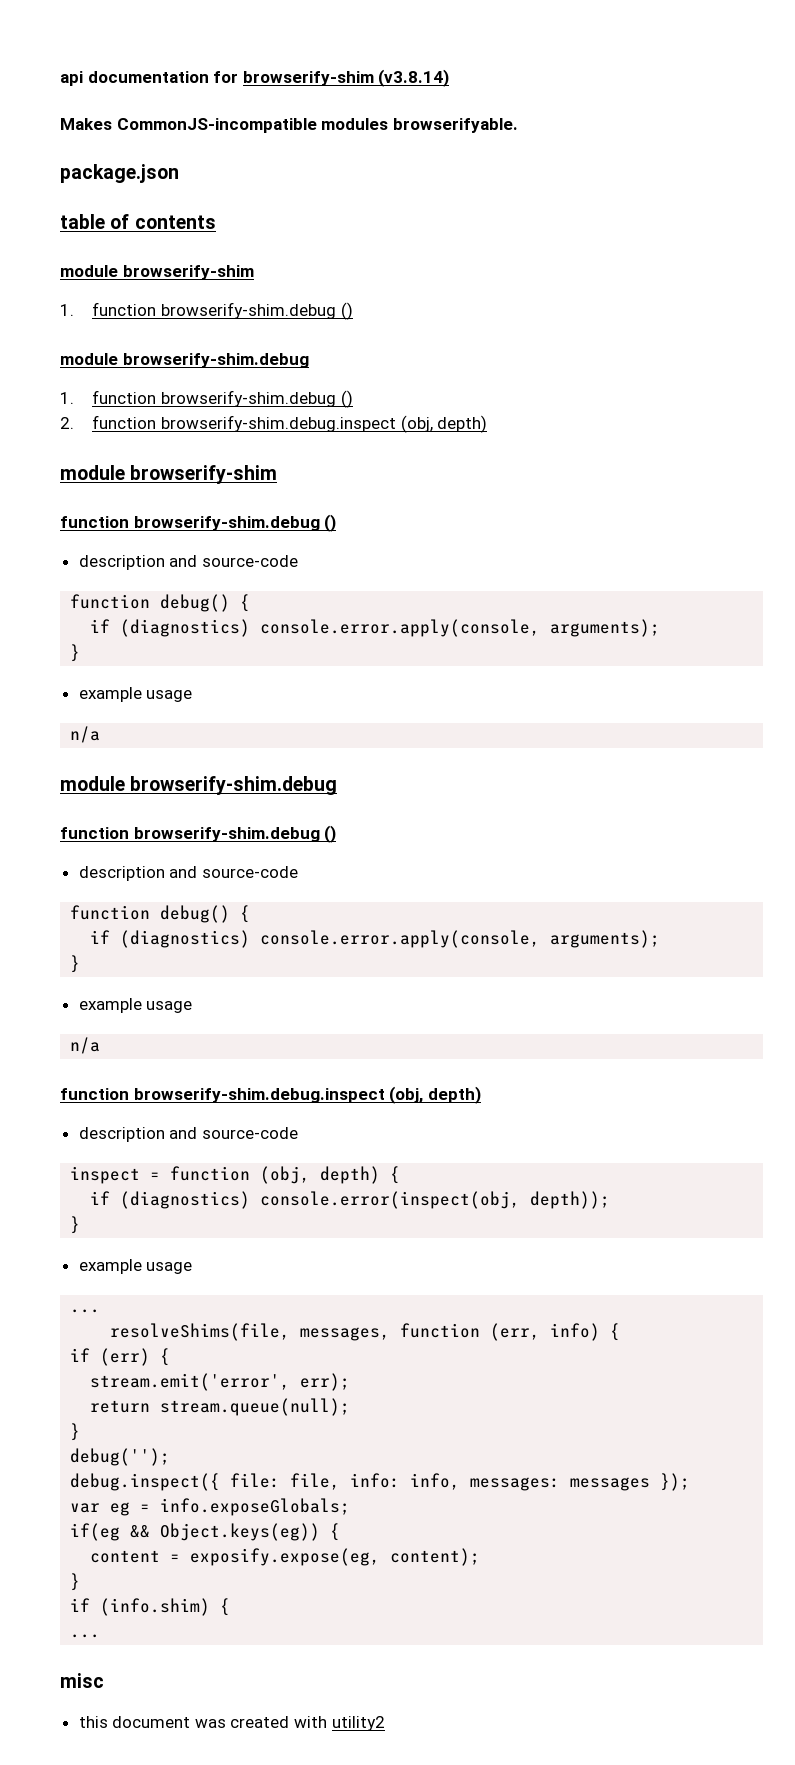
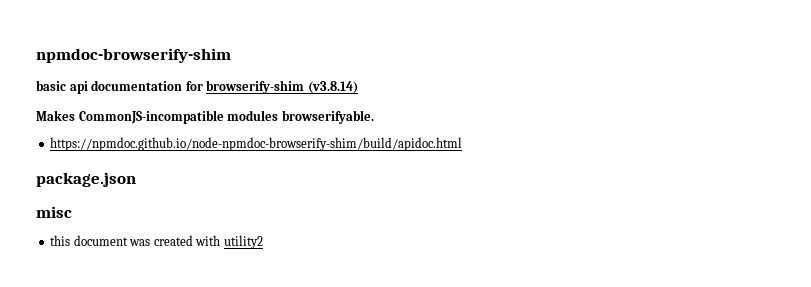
(60, 78) none -> [36,48,231,63] [36,80,66,91] npmdoc-browserify-shim // basic
(518, 125) none -> [50,137,463,151] // https://npmdoc.github.io/node-npmdoc-browserify-shim/build/apidoc.html
[60,214,216,229] [60,265,254,280] [60,302,353,320] [60,353,309,368] [60,390,353,408] [60,415,488,433] [60,465,278,484] [60,514,337,532] [78,555,298,570] [70,594,251,612] [90,619,661,637] [70,644,81,662] [78,687,193,702] [70,726,101,743] [60,776,338,795] [60,825,337,843] [78,866,298,881] [70,905,251,923] [90,930,661,948] [70,955,81,973] [78,998,193,1013] [70,1037,101,1054] [60,1086,481,1104] [78,1127,298,1142] [70,1166,401,1184] [90,1191,611,1209] [70,1216,81,1234] [78,1259,193,1274] [70,1309,101,1313] [110,1323,621,1341] [70,1348,171,1366] [90,1373,351,1391] [90,1398,351,1416] [70,1423,81,1441] [70,1448,171,1466] [70,1473,691,1491] [70,1498,351,1516] [70,1523,341,1541] [90,1548,481,1566] [70,1573,81,1591] [70,1598,231,1616] [70,1634,101,1638] // table of contents // module browserify-shim // 1. function browserify-shim.debug () // module browserify-shim.debug // 1. function browserify-shim.debug () // 2. function browserify-shim.debug.inspect (obj, depth) // module browserify-shim // function browserify-shim.debug () // description and source-code // function debug() { // if (diagnostics) console.error.apply(console, arguments); // } // example usage // n/a // module browserify-shim.debug // function browserify-shim.debug () // description and source-code // function debug() { // if (diagnostics) console.error.apply(console, arguments); // } // example usage // n/a // function browserify-shim.debug.inspect (obj, depth) // description and source-code // inspect = function (obj, depth) { // if (diagnostics) console.error(inspect(obj, depth)); // } // example usage // ... // resolveShims(file, messages, function (err, info) { // if (err) { // stream.emit('error', err); // return stream.queue(null); // } // debug(''); // debug.inspect({ file: file, info: info, messages: messages }); // var eg = info.exposeGlobals; // if(eg && Object.keys(eg)) { // content = exposify.expose(eg, content); // } // if (info.shim) { // ... -> (136, 179) none

